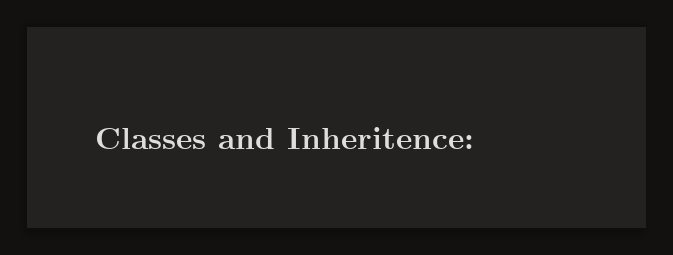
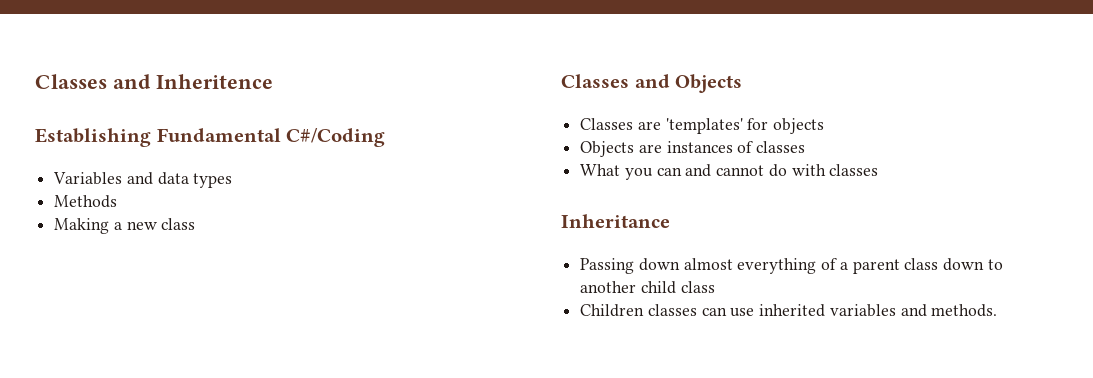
[95,127,474,149] Classes and Inheritence: -> [35,74,273,89] [35,128,386,147] [53,172,233,188] [54,195,118,208] [54,218,196,234] [561,74,743,93] [580,118,825,134] [580,141,806,157] [580,164,879,180] [561,214,670,228] [580,258,1003,274] [580,281,715,294] [580,304,998,317] Classes and Inheritence // Establishing Fundamental C#/Coding // Variables and data types // Methods // Making a new class // Classes and Objects // Classes are 'templates' for objects // Objects are instances of classes // What you can and cannot do with classes // Inheritance // Passing down almost everything of a parent class down to another child class // Children classes can use inherited variables and methods.

